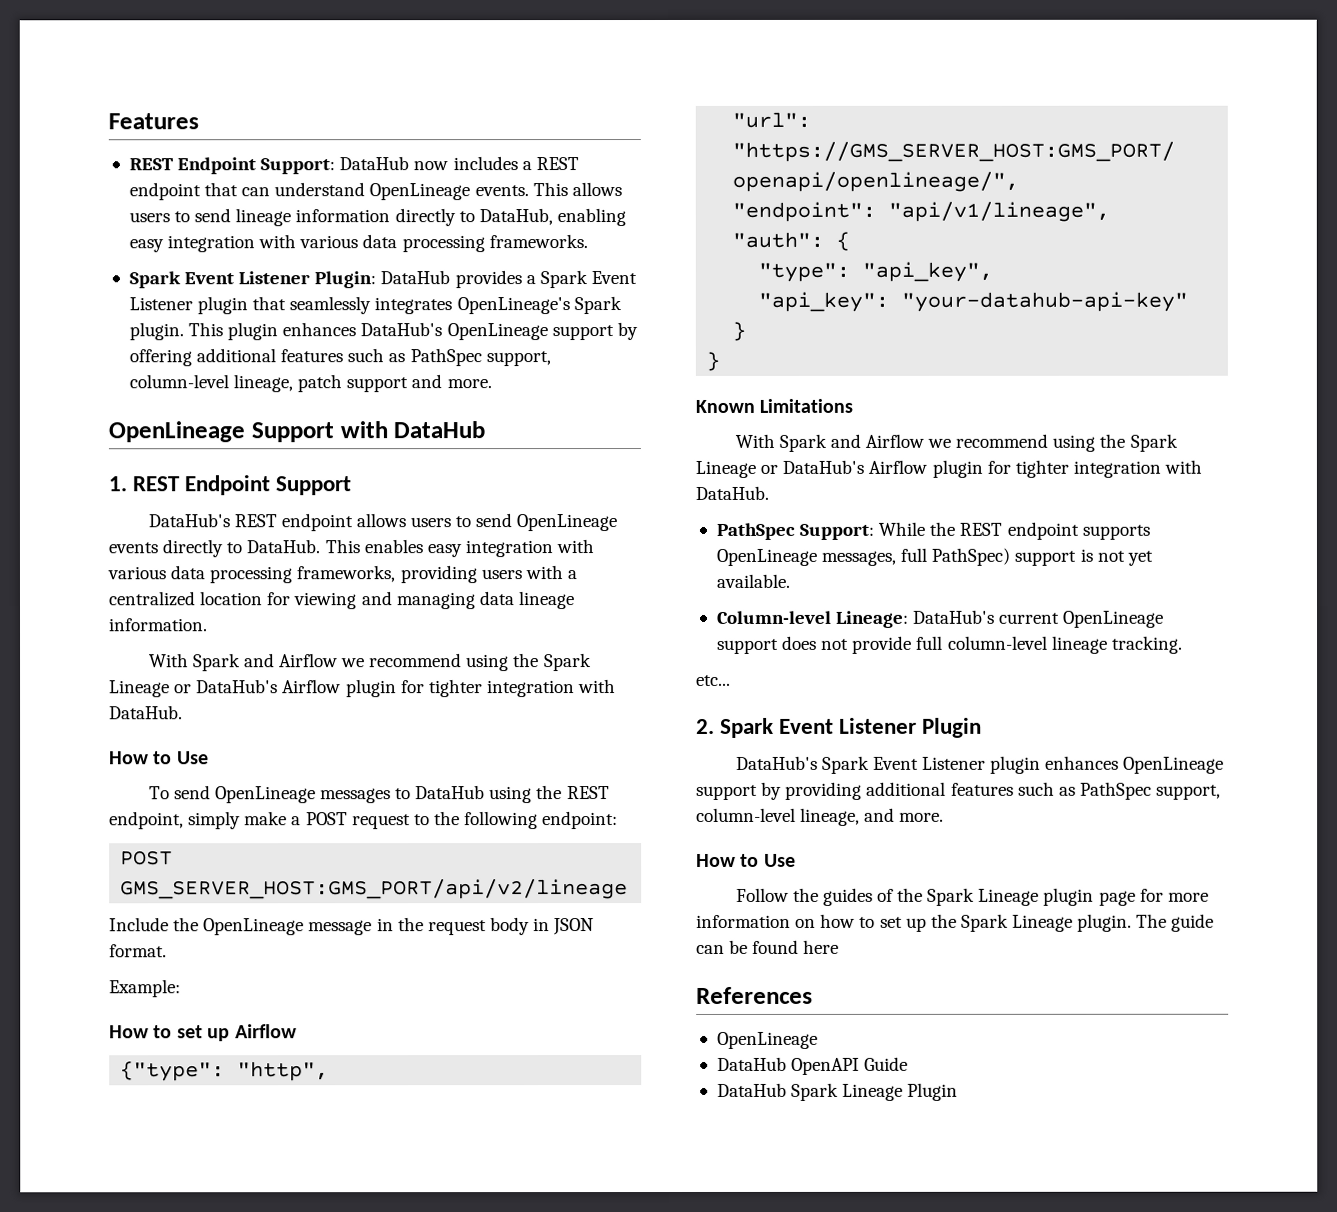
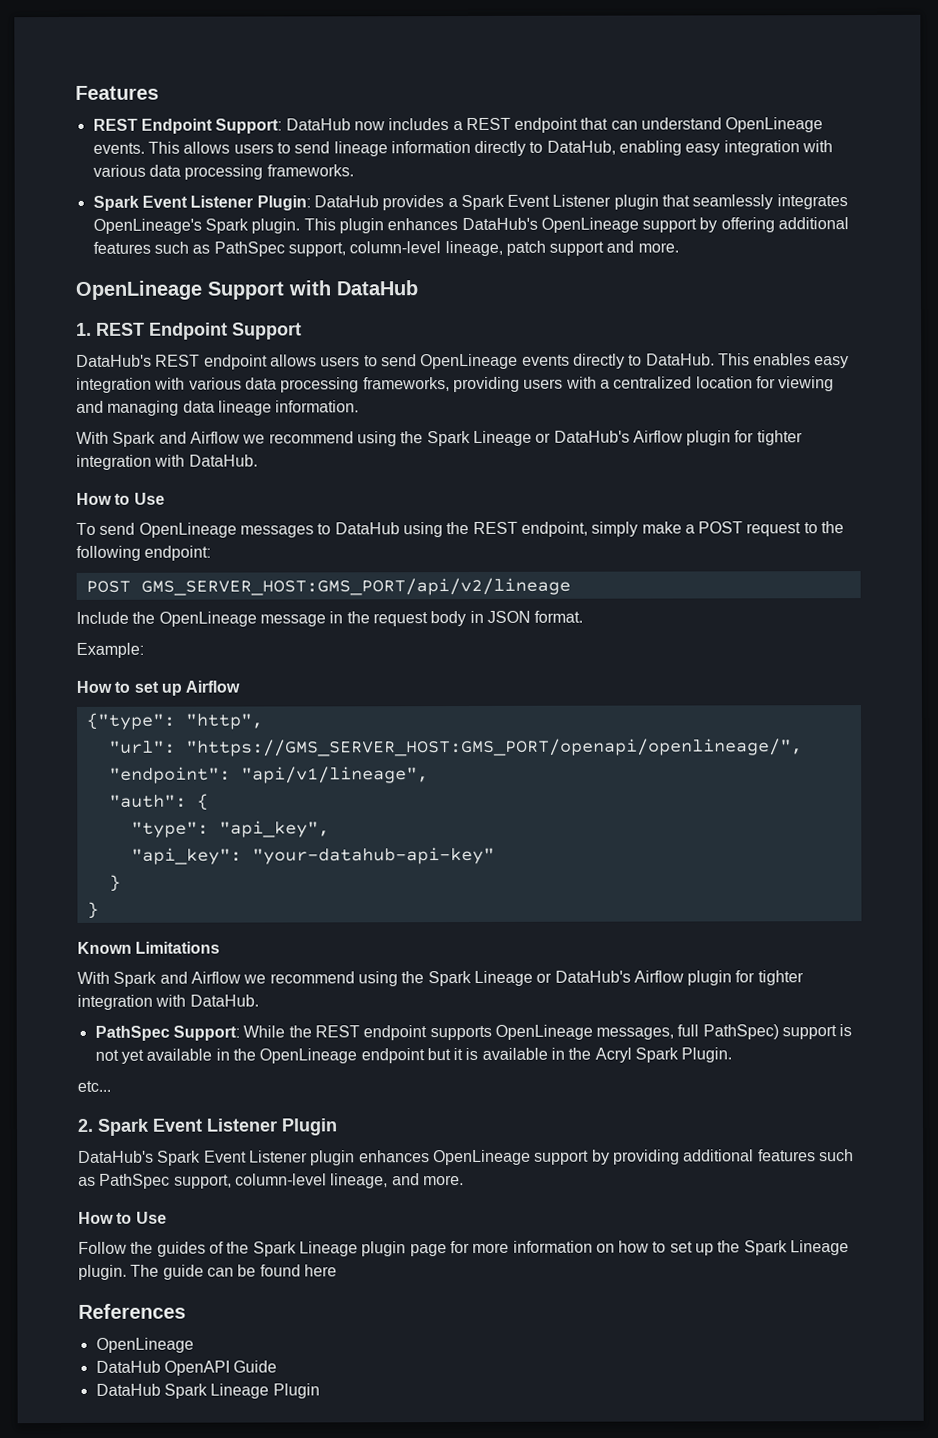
[715,573,790,588] [716,609,1165,628] [716,635,1183,654] available. // Column-level Lineage: DataHub's current OpenLineage support does not provide full column-level lineage tracking. -> [146,1047,733,1064] available in the OpenLineage endpoint but it is available in the Acryl Spark Plugin.

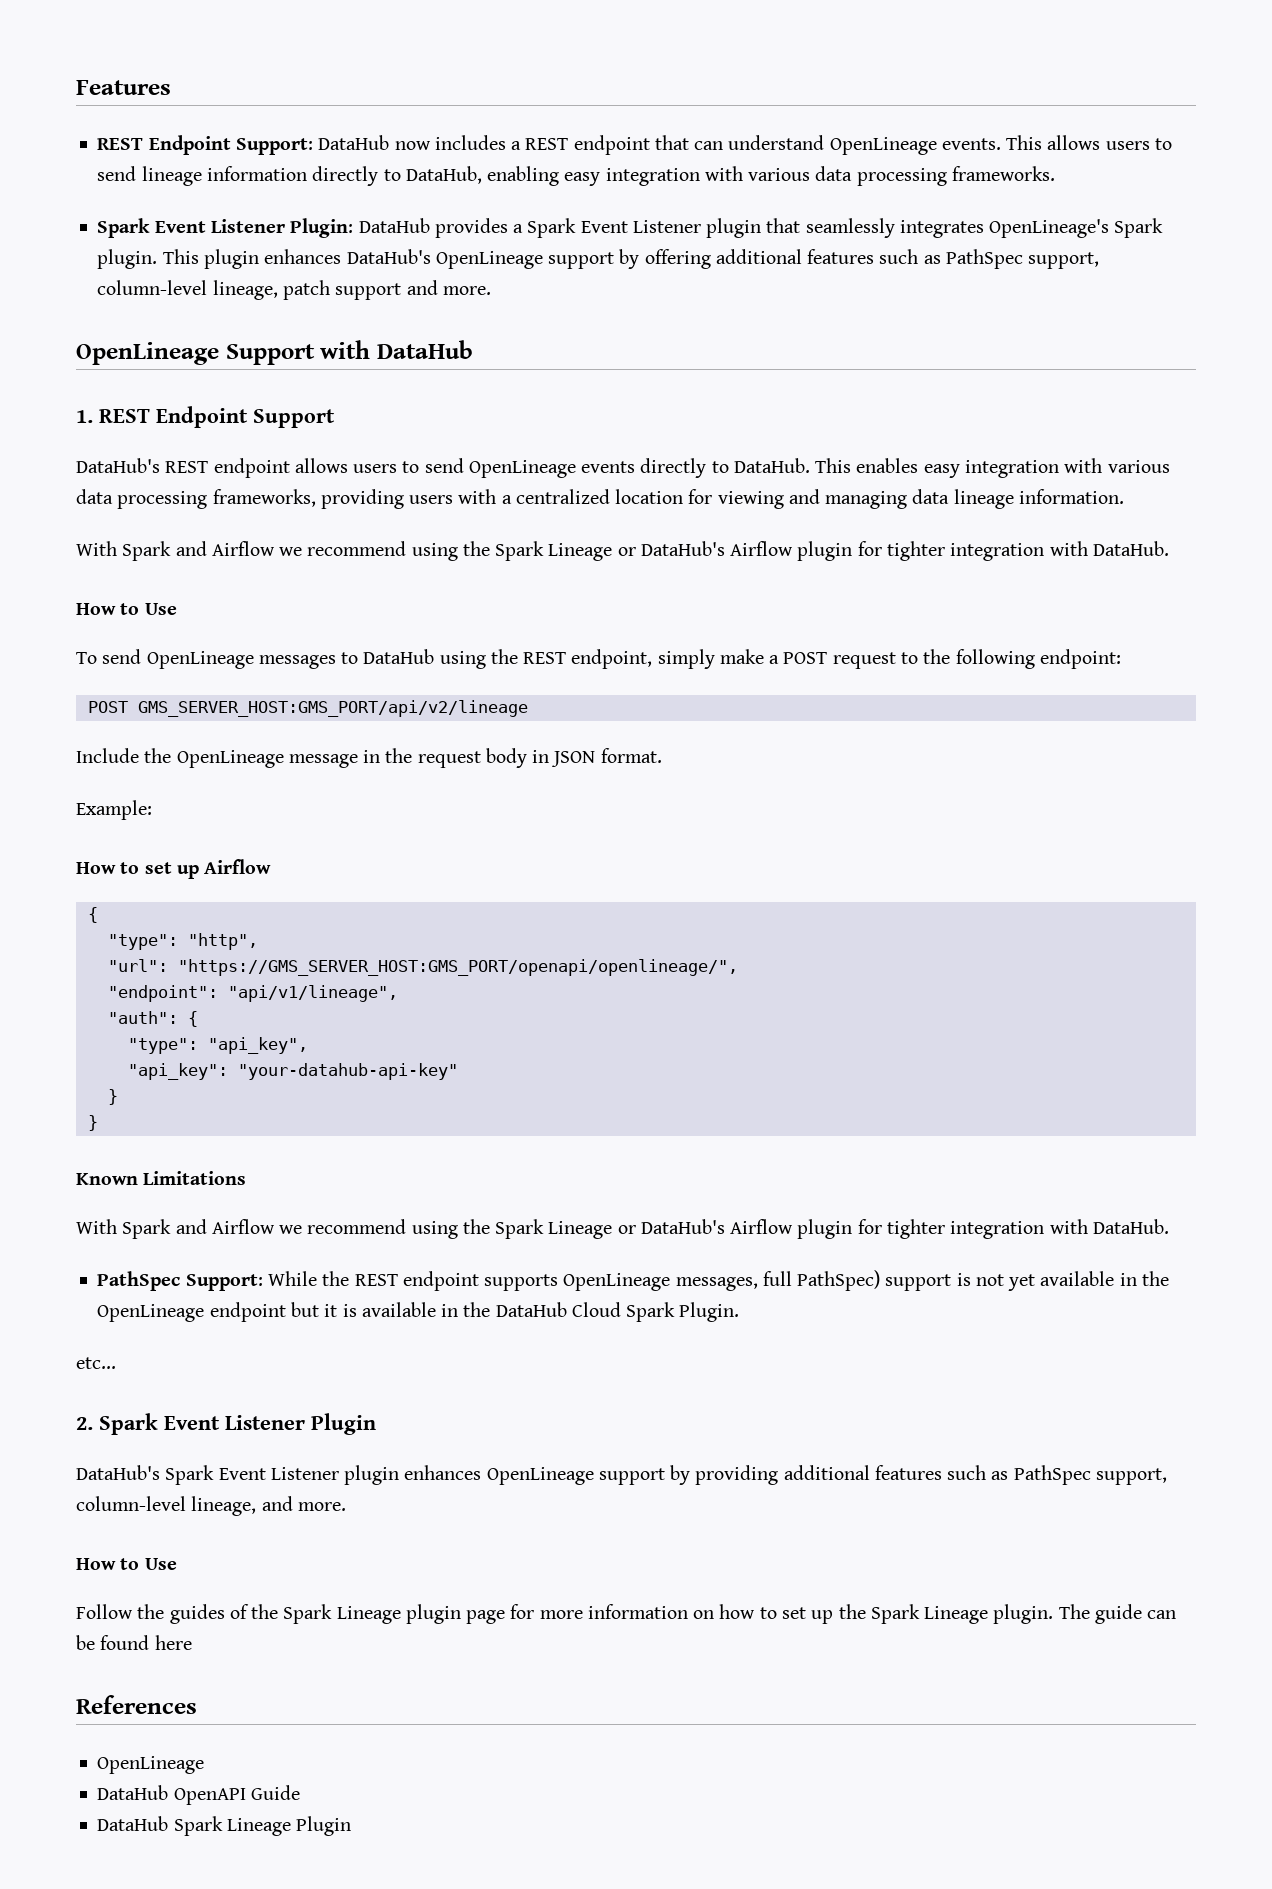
[85,712,176,730] {"type": -> [87,907,98,923] [107,934,178,950] { // "type":
[594,1047,632,1063] Acryl -> [495,1302,621,1317] DataHub Cloud

